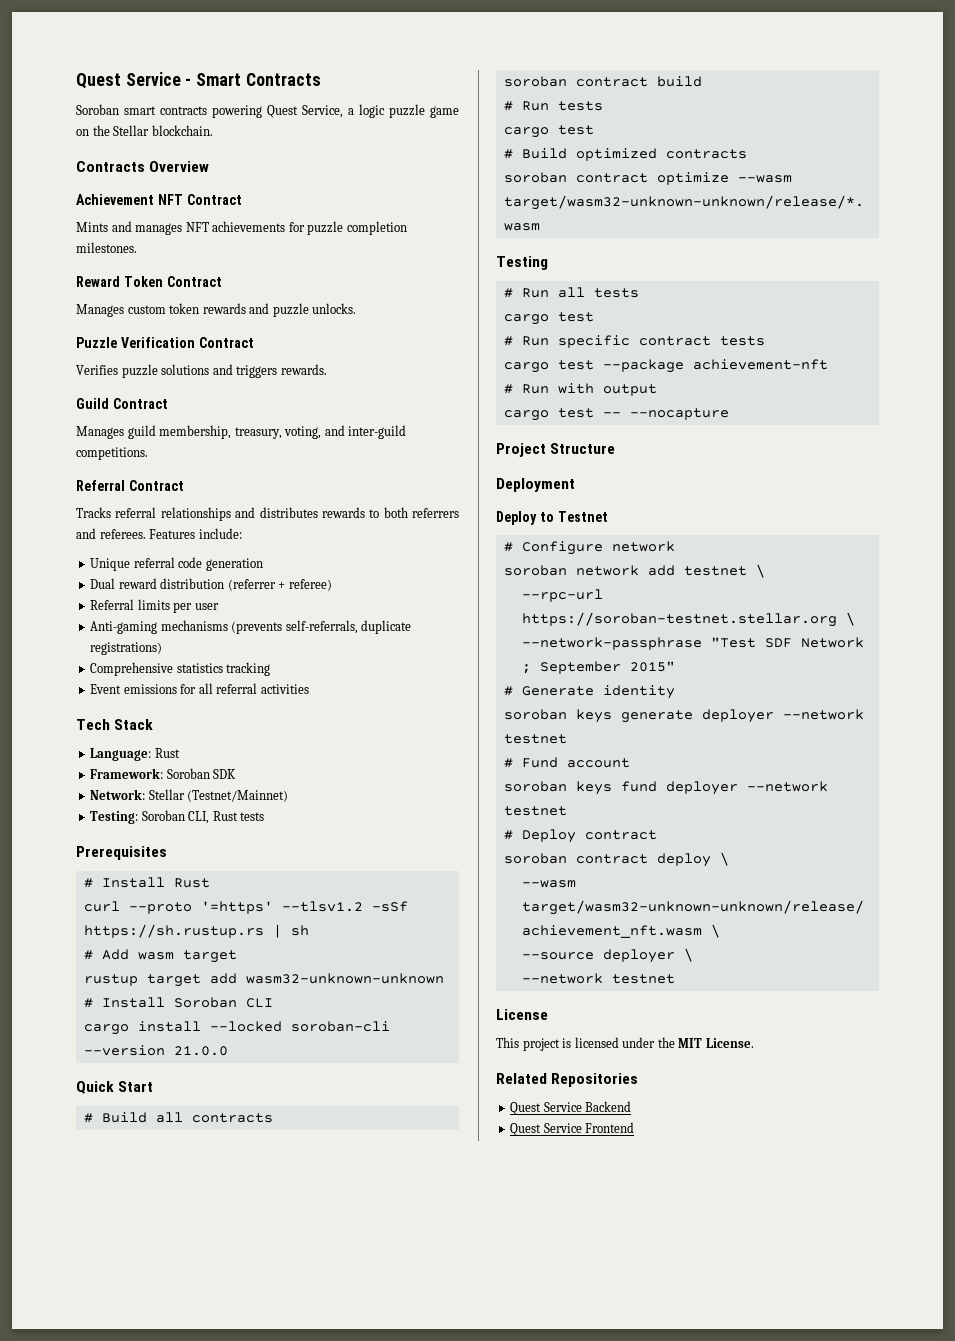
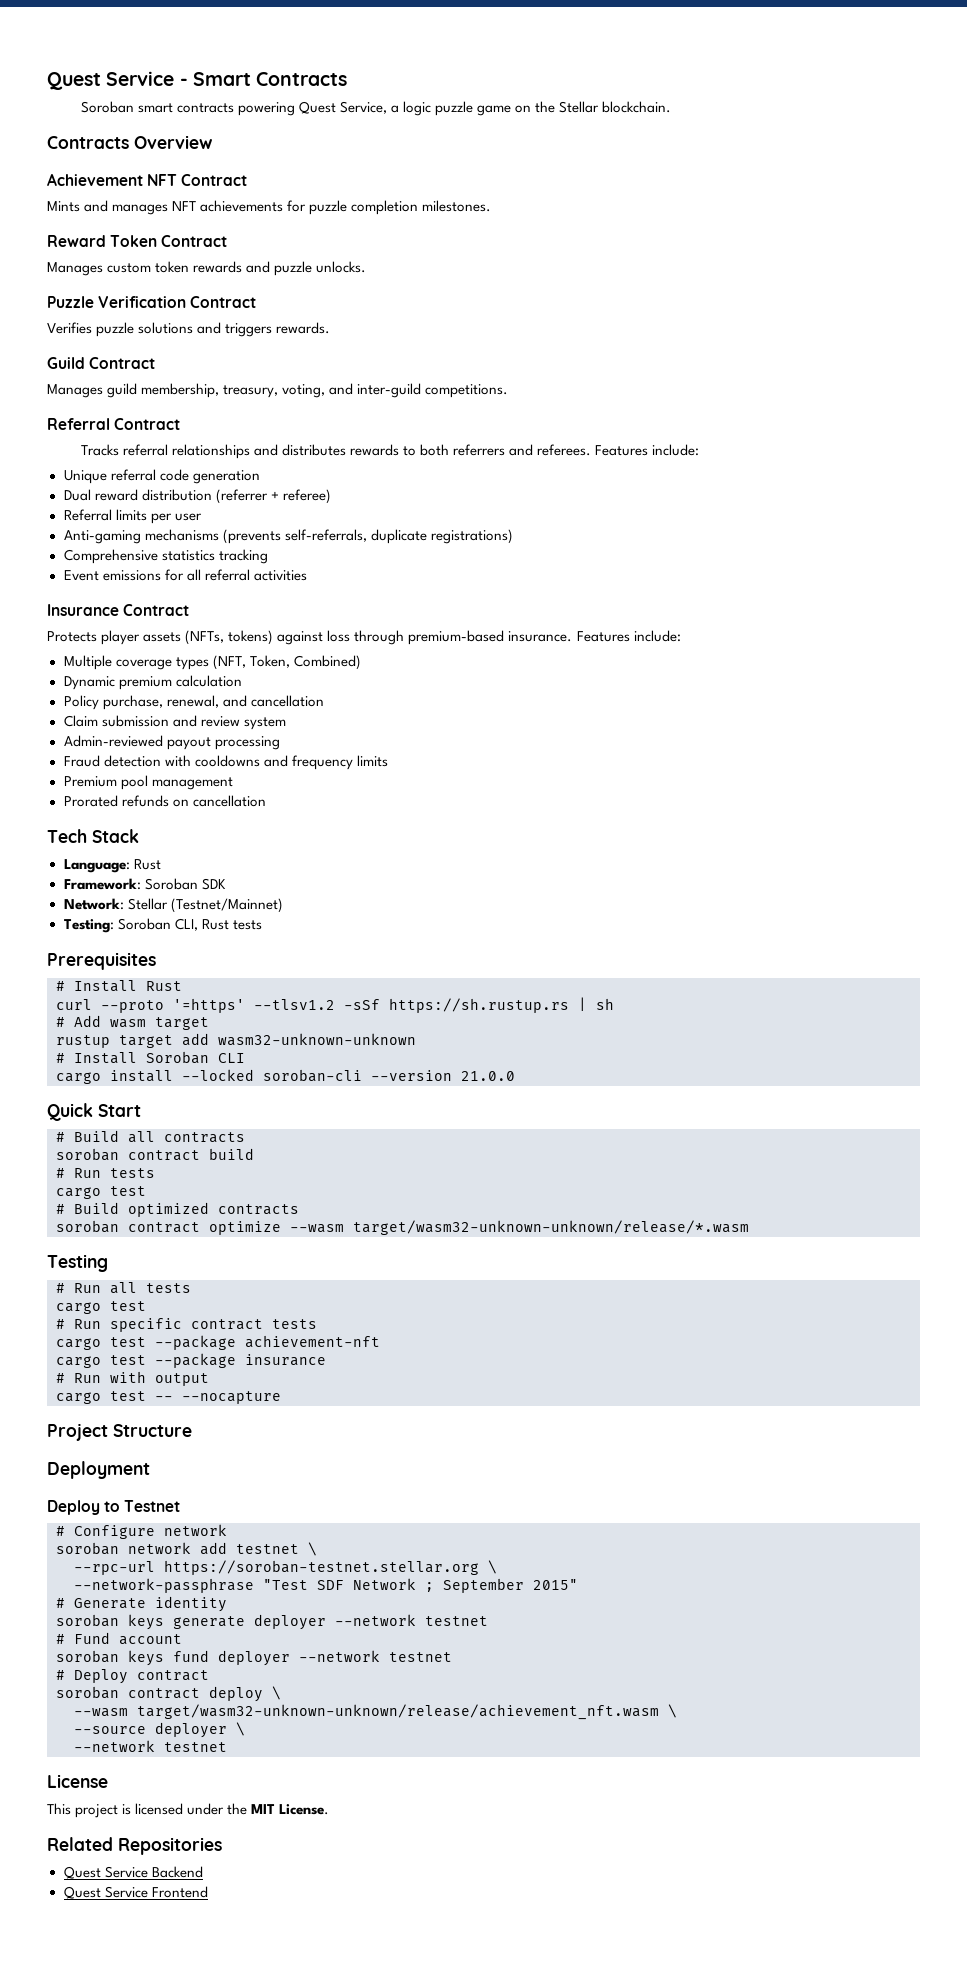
(309, 689) none -> [47,604,190,616] [47,630,681,645] [63,655,361,670] [63,675,242,690] [63,695,324,710] [63,715,286,730] [63,735,280,750] [63,755,388,770] [63,775,233,790] [63,795,266,807] // Insurance Contract // Protects player assets (NFTs, tokens) against loss through premium-based insurance. Features include: // Multiple coverage types (NFT, Token, Combined) // Dynamic premium calculation // Policy purchase, renewal, and cancellation // Claim submission and review system // Admin-reviewed payout processing // Fraud detection with cooldowns and frequency limits // Premium pool management // Prorated refunds on cancellation
(828, 364) none -> [56,1353,326,1368] // cargo test --package insurance

